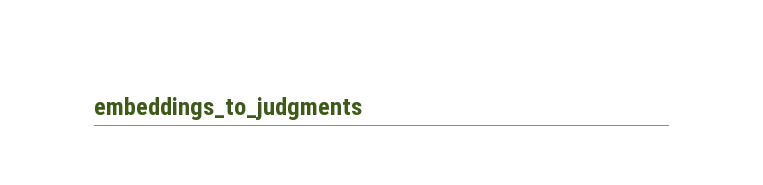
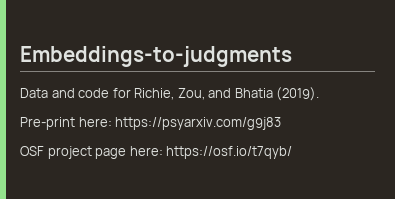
[94,97,362,120] embeddings_to_judgments -> [20,46,292,67] [20,87,320,101] [20,117,282,130] [20,146,293,159] Embeddings-to-judgments // Data and code for Richie, Zou, and Bhatia (2019). // Pre-print here: https://psyarxiv.com/g9j83 // OSF project page here: https://osf.io/t7qyb/

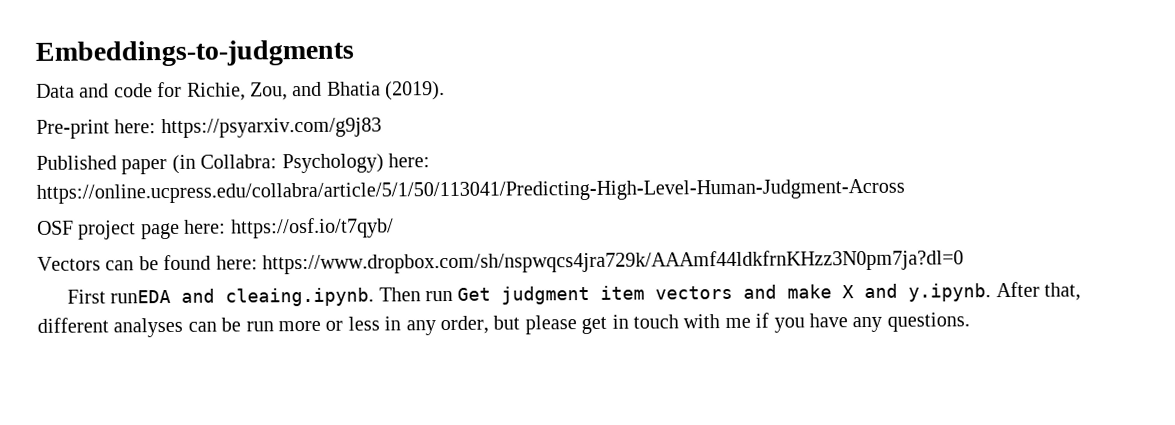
(282, 123) none -> [36,153,430,175] [36,178,905,204] // Published paper (in Collabra: Psychology) here: https://online.ucpress.edu/collabra/article/5/1/50/113041/Predicting-High-Level-Human-Judgment-Across
(293, 152) none -> [37,249,964,275] [66,281,1082,307] [37,312,970,338] // Vectors can be found here: https://www.dropbox.com/sh/nspwqcs4jra729k/AAAmf44ldkfrnKHzz3N0pm7ja?dl=0 // First runEDA and cleaing.ipynb. Then run Get judgment item vectors and make X and y.ipynb. After that, different analyses can be run more or less in any order, but please get in touch with me if you have any questions.

